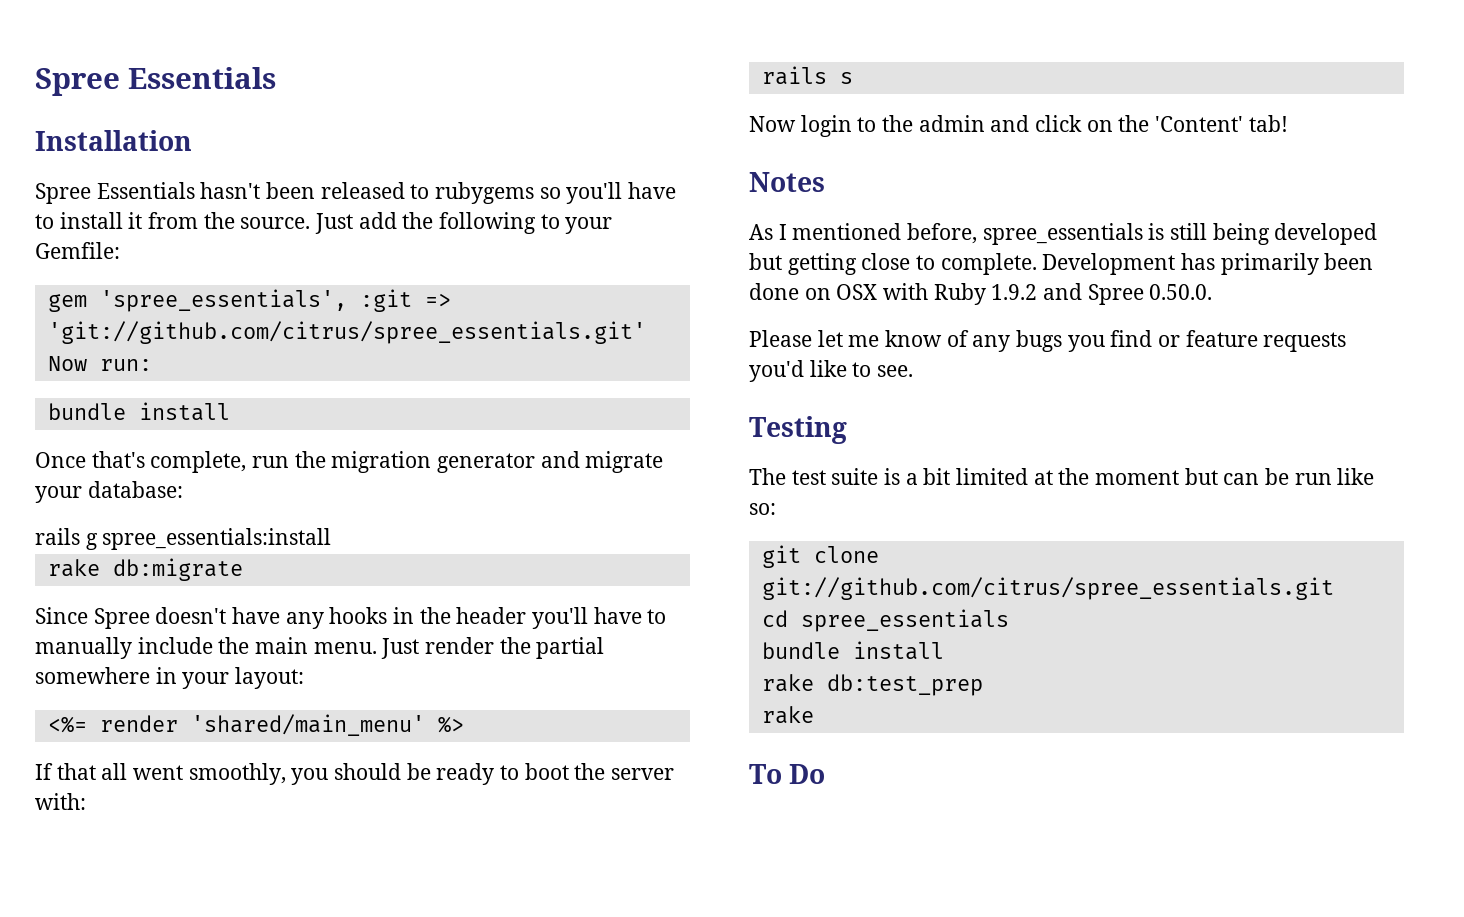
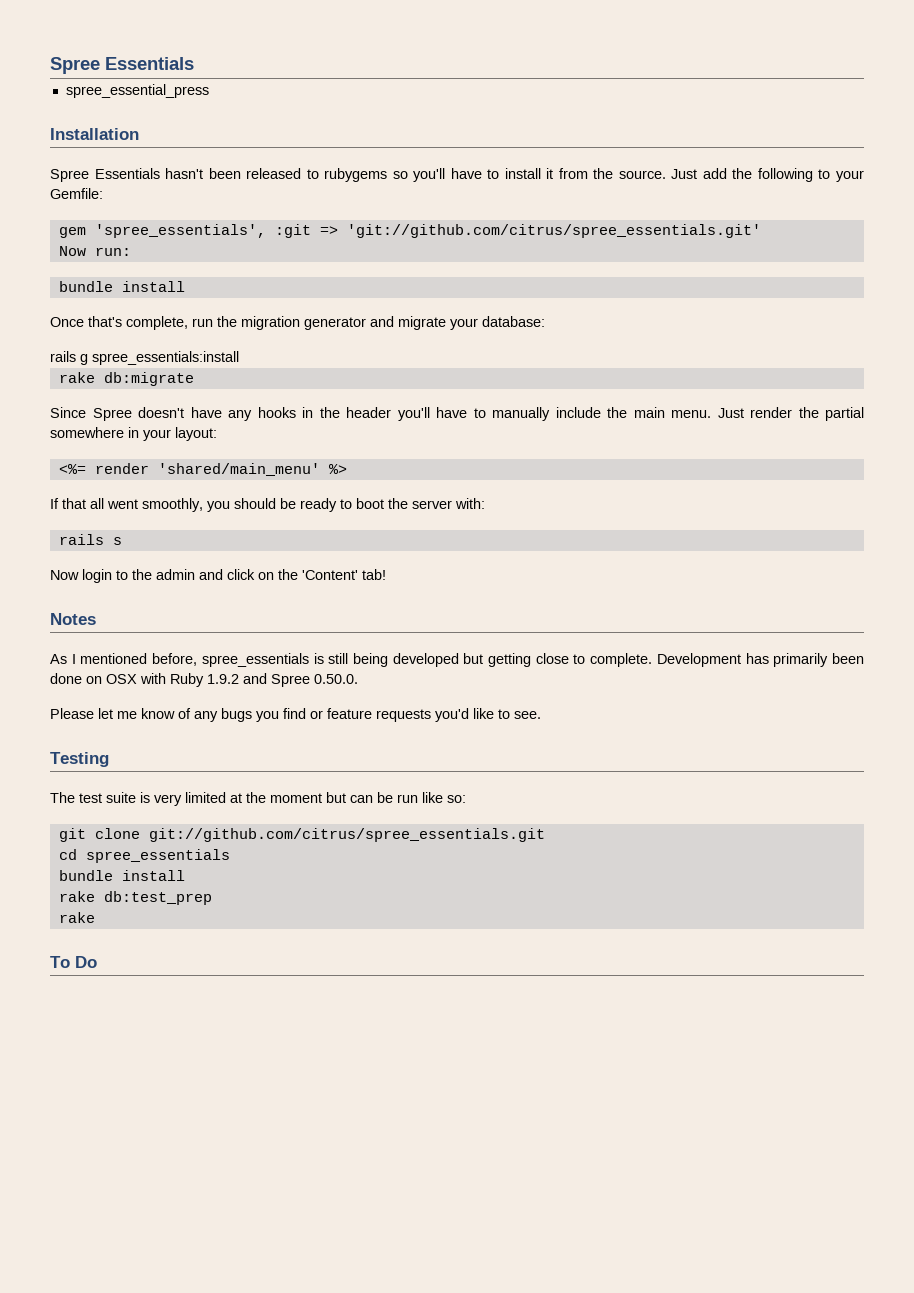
[35,67,276,96] Spree Essentials -> [50,57,194,74] [65,84,209,98] Spree Essentials // spree_essential_press
[905,468,951,485] a bit -> [154,794,182,806] very

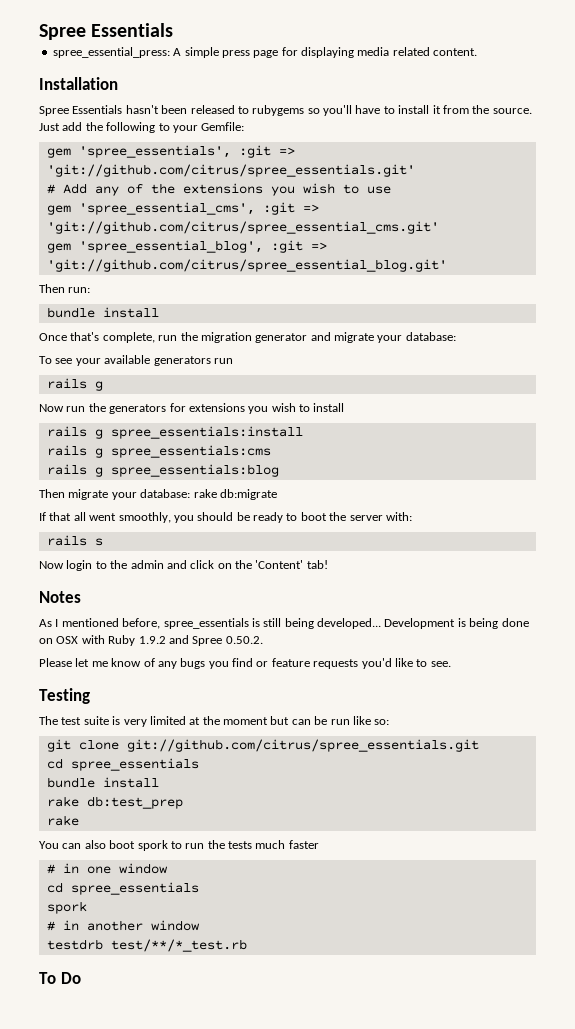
[65,84,209,98] spree_essential_press -> [52,47,478,58] spree_essential_press: A simple press page for displaying media related content.
[58,246,86,256] Now -> [46,183,391,196] [46,202,319,215] [46,221,439,234] [46,240,327,253] [46,259,447,272] [39,284,65,293] # Add any of the extensions you wish to use // gem 'spree_essential_cms', :git => 'git://github.com/citrus/spree_essential_cms.git' // gem 'spree_essential_blog', :git => 'git://github.com/citrus/spree_essential_blog.git' // Then
[50,351,239,365] [58,372,194,386] [50,407,864,421] [50,427,217,441] [58,463,347,476] rails g spree_essentials:install // rake db:migrate // Since Spree doesn't have any hooks in the header you'll have to manually include the main menu. Just render the partial somewhere in your layout: // <%= render 'shared/main_menu' %> -> [39,355,233,366] [46,378,103,391] [39,403,345,414] [46,426,303,439] [46,445,271,458] [46,464,279,477] [39,489,277,500] To see your available generators run // rails g // Now run the generators for extensions you wish to install // rails g spree_essentials:install // rails g spree_essentials:cms // rails g spree_essentials:blog // Then migrate your database: rake db:migrate
[392,653,865,667] developed but getting close to complete. Development has primarily been -> [317,618,499,629] developed... Development is being
[314,674,358,684] 0.50.0. -> [225,636,263,644] 0.50.2.
(95, 917) none -> [39,840,319,851] [46,863,168,874] [46,882,199,895] [46,901,87,914] [46,920,200,931] [46,939,247,952] // You can also boot spork to run the tests much faster // # in one window // cd spree_essentials // spork // # in another window // testdrb test/**/*_test.rb

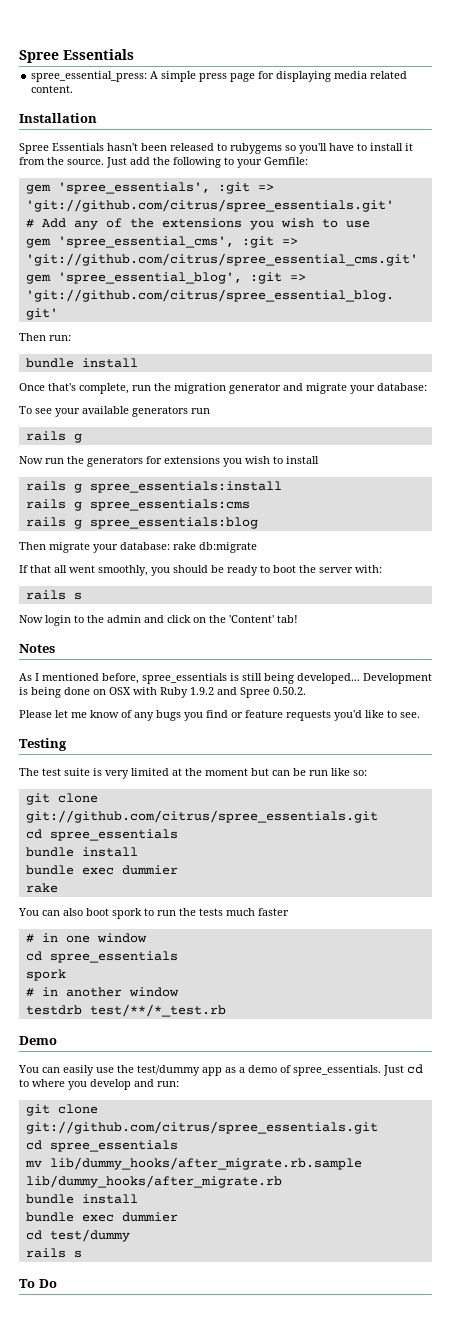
[46,796,183,809] rake db:test_prep -> [25,865,178,875] bundle exec dummier
(247, 945) none -> [19,1036,57,1045] [18,1064,423,1076] [19,1079,179,1090] [25,1104,98,1116] [25,1121,378,1134] [25,1140,178,1152] [24,1157,362,1170] [25,1175,282,1188] [25,1194,138,1204] [25,1212,178,1222] [25,1229,130,1242] [25,1248,82,1258] // Demo // You can easily use the test/dummy app as a demo of spree_essentials. Just cd to where you develop and run: // git clone git://github.com/citrus/spree_essentials.git // cd spree_essentials // mv lib/dummy_hooks/after_migrate.rb.sample lib/dummy_hooks/after_migrate.rb // bundle install // bundle exec dummier // cd test/dummy // rails s

